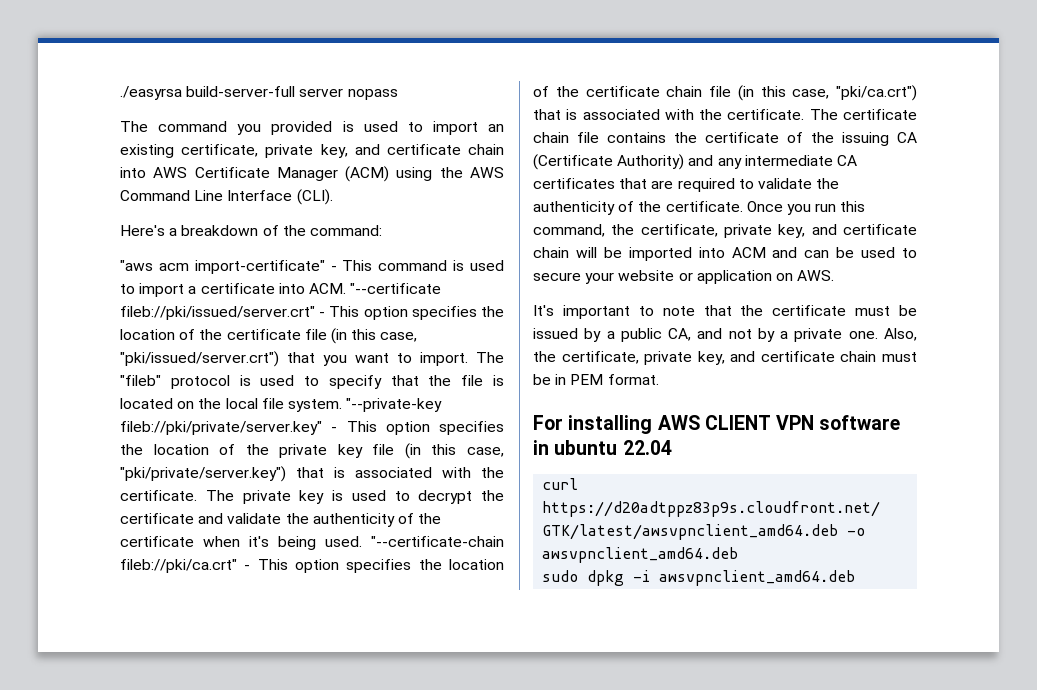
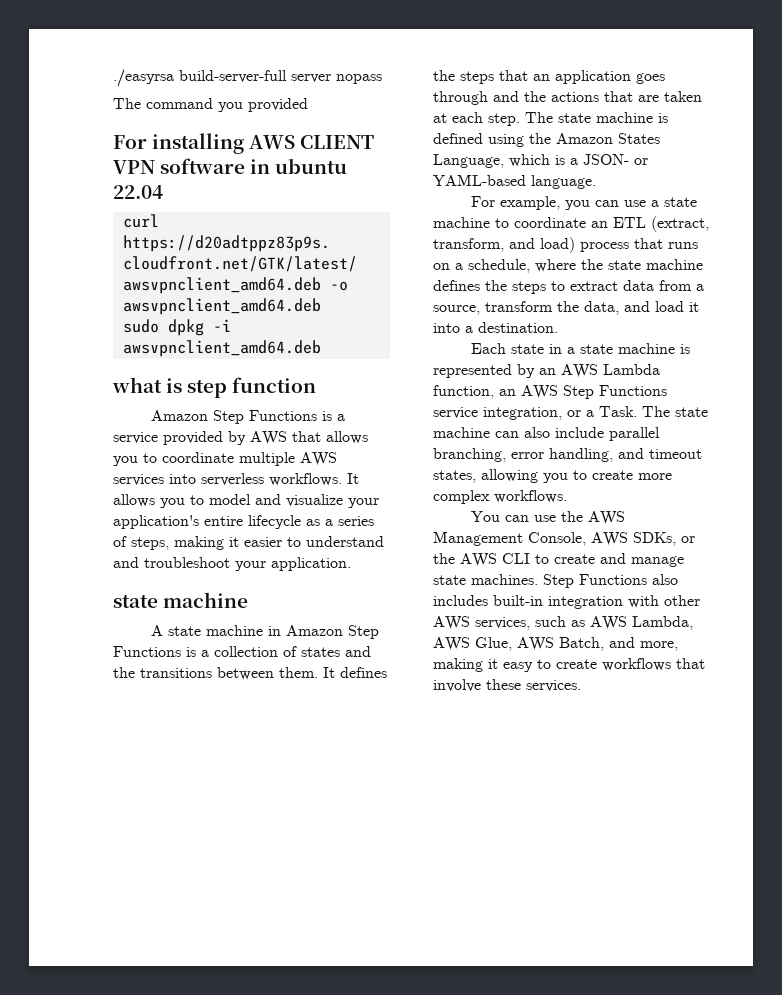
[342,121,504,135] [120,144,504,158] [120,166,504,182] [120,189,333,205] [120,225,382,236] [120,260,504,274] [120,283,442,297] [120,306,504,320] [120,328,418,344] [120,351,504,367] [120,375,504,389] [120,398,443,412] [120,421,504,435] [120,443,504,459] [120,466,504,482] [120,490,504,504] [120,513,442,527] [120,536,504,550] [120,559,504,573] [533,85,917,101] [533,109,917,120] [533,132,917,146] [533,154,857,170] [533,178,840,192] [533,201,866,215] [533,224,917,238] [533,247,917,261] [533,270,835,284] [533,305,917,319] [533,328,917,342] [533,351,917,365] [533,374,659,385] is used to import an existing certificate, private key, and certificate chain into AWS Certificate Manager (ACM) using the AWS Command Line Interface (CLI). // Here's a breakdown of the command: // "aws acm import-certificate" - This command is used to import a certificate into ACM. "--certificate fileb://pki/issued/server.crt" - This option specifies the location of the certificate file (in this case, "pki/issued/server.crt") that you want to import. The "fileb" protocol is used to specify that the file is located on the local file system. "--private-key fileb://pki/private/server.key" - This option specifies the location of the private key file (in this case, "pki/private/server.key") that is associated with the certificate. The private key is used to decrypt the certificate and validate the authenticity of the certificate when it's being used. "--certificate-chain fileb://pki/ca.crt" - This option specifies the location of the certificate chain file (in this case, "pki/ca.crt") that is associated with the certificate. The certificate chain file contains the certificate of the issuing CA (Certificate Authority) and any intermediate CA certificates that are required to validate the authenticity of the certificate. Once you run this command, the certificate, private key, and certificate chain will be imported into ACM and can be used to secure your website or application on AWS. // It's important to note that the certificate must be issued by a public CA, and not by a private one. Also, the certificate, private key, and certificate chain must be in PEM format. -> (308, 105) none
(856, 578) none -> [112,377,317,398] [150,410,345,424] [113,431,368,445] [113,452,337,466] [113,473,359,486] [113,494,379,508] [113,515,374,529] [113,536,384,550] [113,557,351,571] [113,592,249,608] [150,625,379,639] [113,646,371,657] [113,667,387,680] [433,70,665,84] [433,91,702,105] [433,112,668,126] [433,133,660,147] [433,154,648,168] [433,174,596,189] [470,196,697,210] [433,216,709,232] [433,237,698,253] [433,259,703,273] [433,280,704,294] [433,301,699,315] [433,322,558,333] [470,343,690,354] [433,364,660,378] [433,385,667,399] [433,406,708,420] [433,427,660,441] [433,448,702,462] [433,469,672,483] [433,490,567,504] [470,511,625,525] [433,531,695,546] [433,553,684,567] [433,574,678,588] [433,595,700,609] [433,616,693,630] [433,637,678,651] [433,658,705,672] [433,679,581,692] // what is step function // Amazon Step Functions is a service provided by AWS that allows you to coordinate multiple AWS services into serverless workflows. It allows you to model and visualize your application's entire lifecycle as a series of steps, making it easier to understand and troubleshoot your application. // state machine // A state machine in Amazon Step Functions is a collection of states and the transitions between them. It defines the steps that an application goes through and the actions that are taken at each step. The state machine is defined using the Amazon States Language, which is a JSON- or YAML-based language. // For example, you can use a state machine to coordinate an ETL (extract, transform, and load) process that runs on a schedule, where the state machine defines the steps to extract data from a source, transform the data, and load it into a destination. // Each state in a state machine is represented by an AWS Lambda function, an AWS Step Functions service integration, or a Task. The state machine can also include parallel branching, error handling, and timeout states, allowing you to create more complex workflows. // You can use the AWS Management Console, AWS SDKs, or the AWS CLI to create and manage state machines. Step Functions also includes built-in integration with other AWS services, such as AWS Lambda, AWS Glue, AWS Batch, and more, making it easy to create workflows that involve these services.

